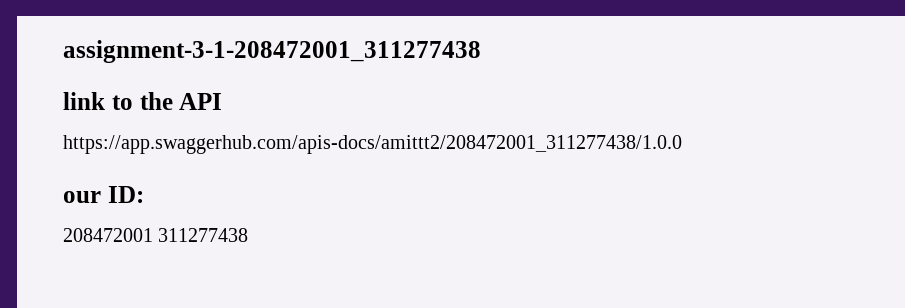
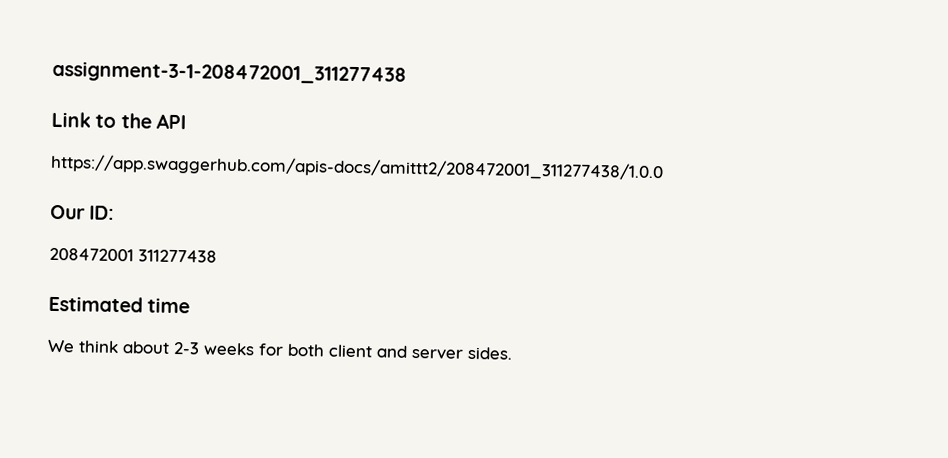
[63,92,105,110] link -> [51,111,91,128] Link
[63,191,101,203] our -> [50,204,86,220] Our
(249, 235) none -> [48,295,191,314] [47,339,513,360] // Estimated time // We think about 2-3 weeks for both client and server sides.

